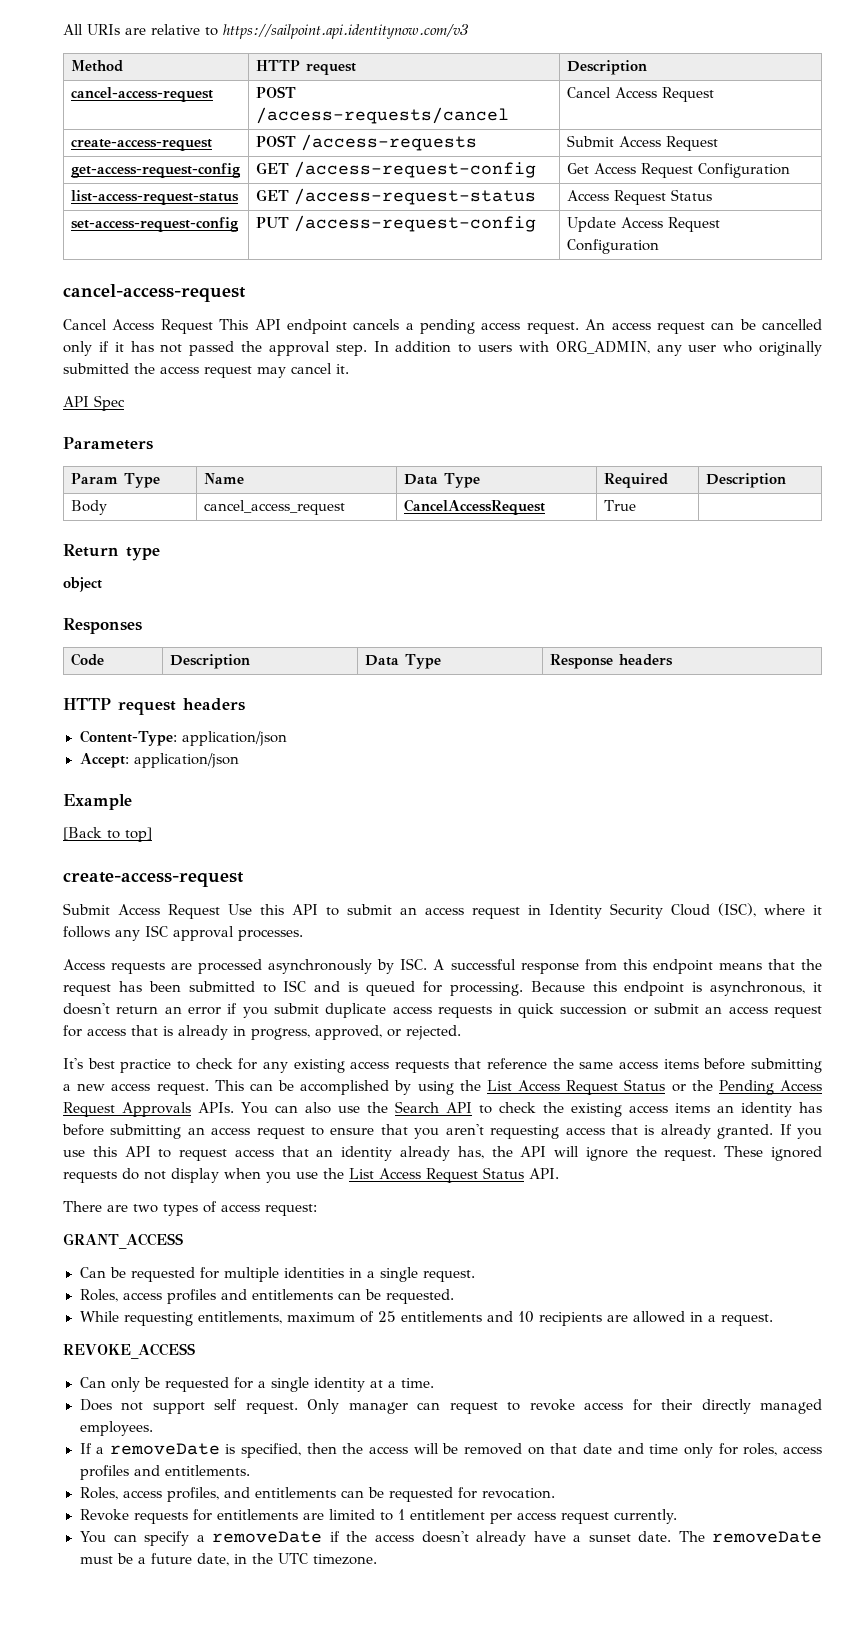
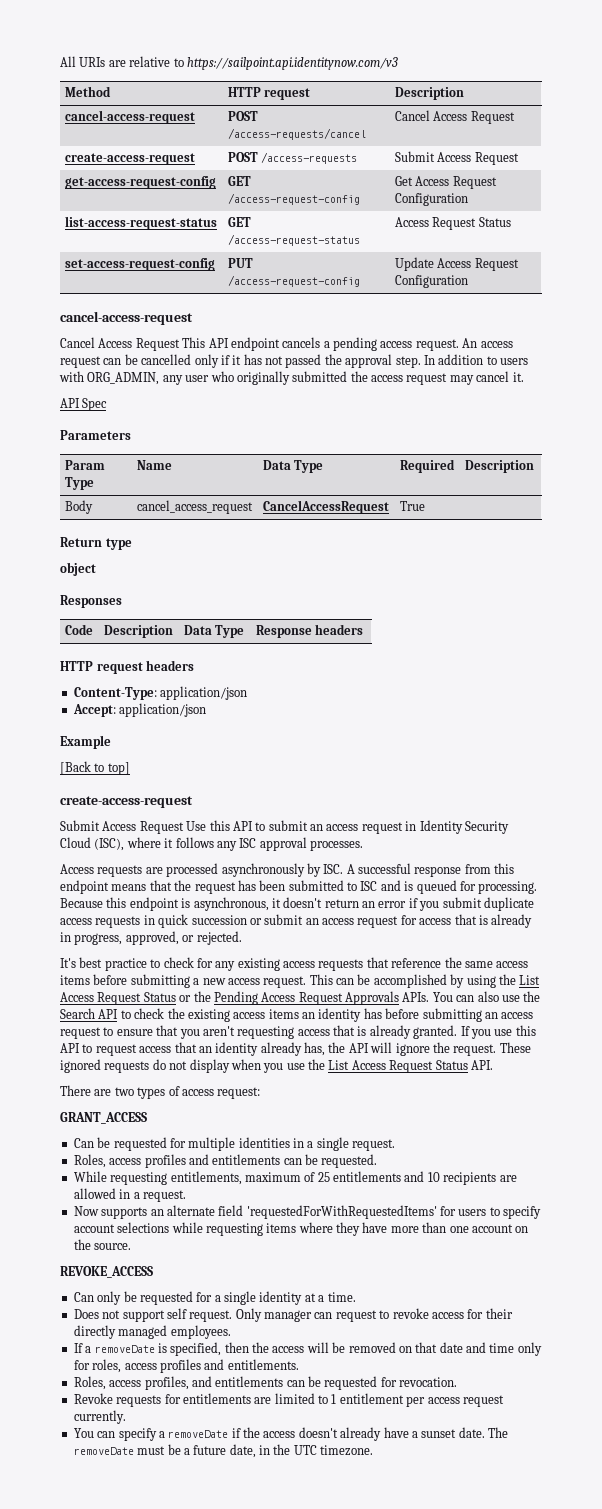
(773, 1320) none -> [73,1205,542,1219] [73,1222,529,1236] [73,1239,132,1250] // Now supports an alternate field 'requestedForWithRequestedItems' for users to specify account selections while requesting items where they have more than one account on the source.

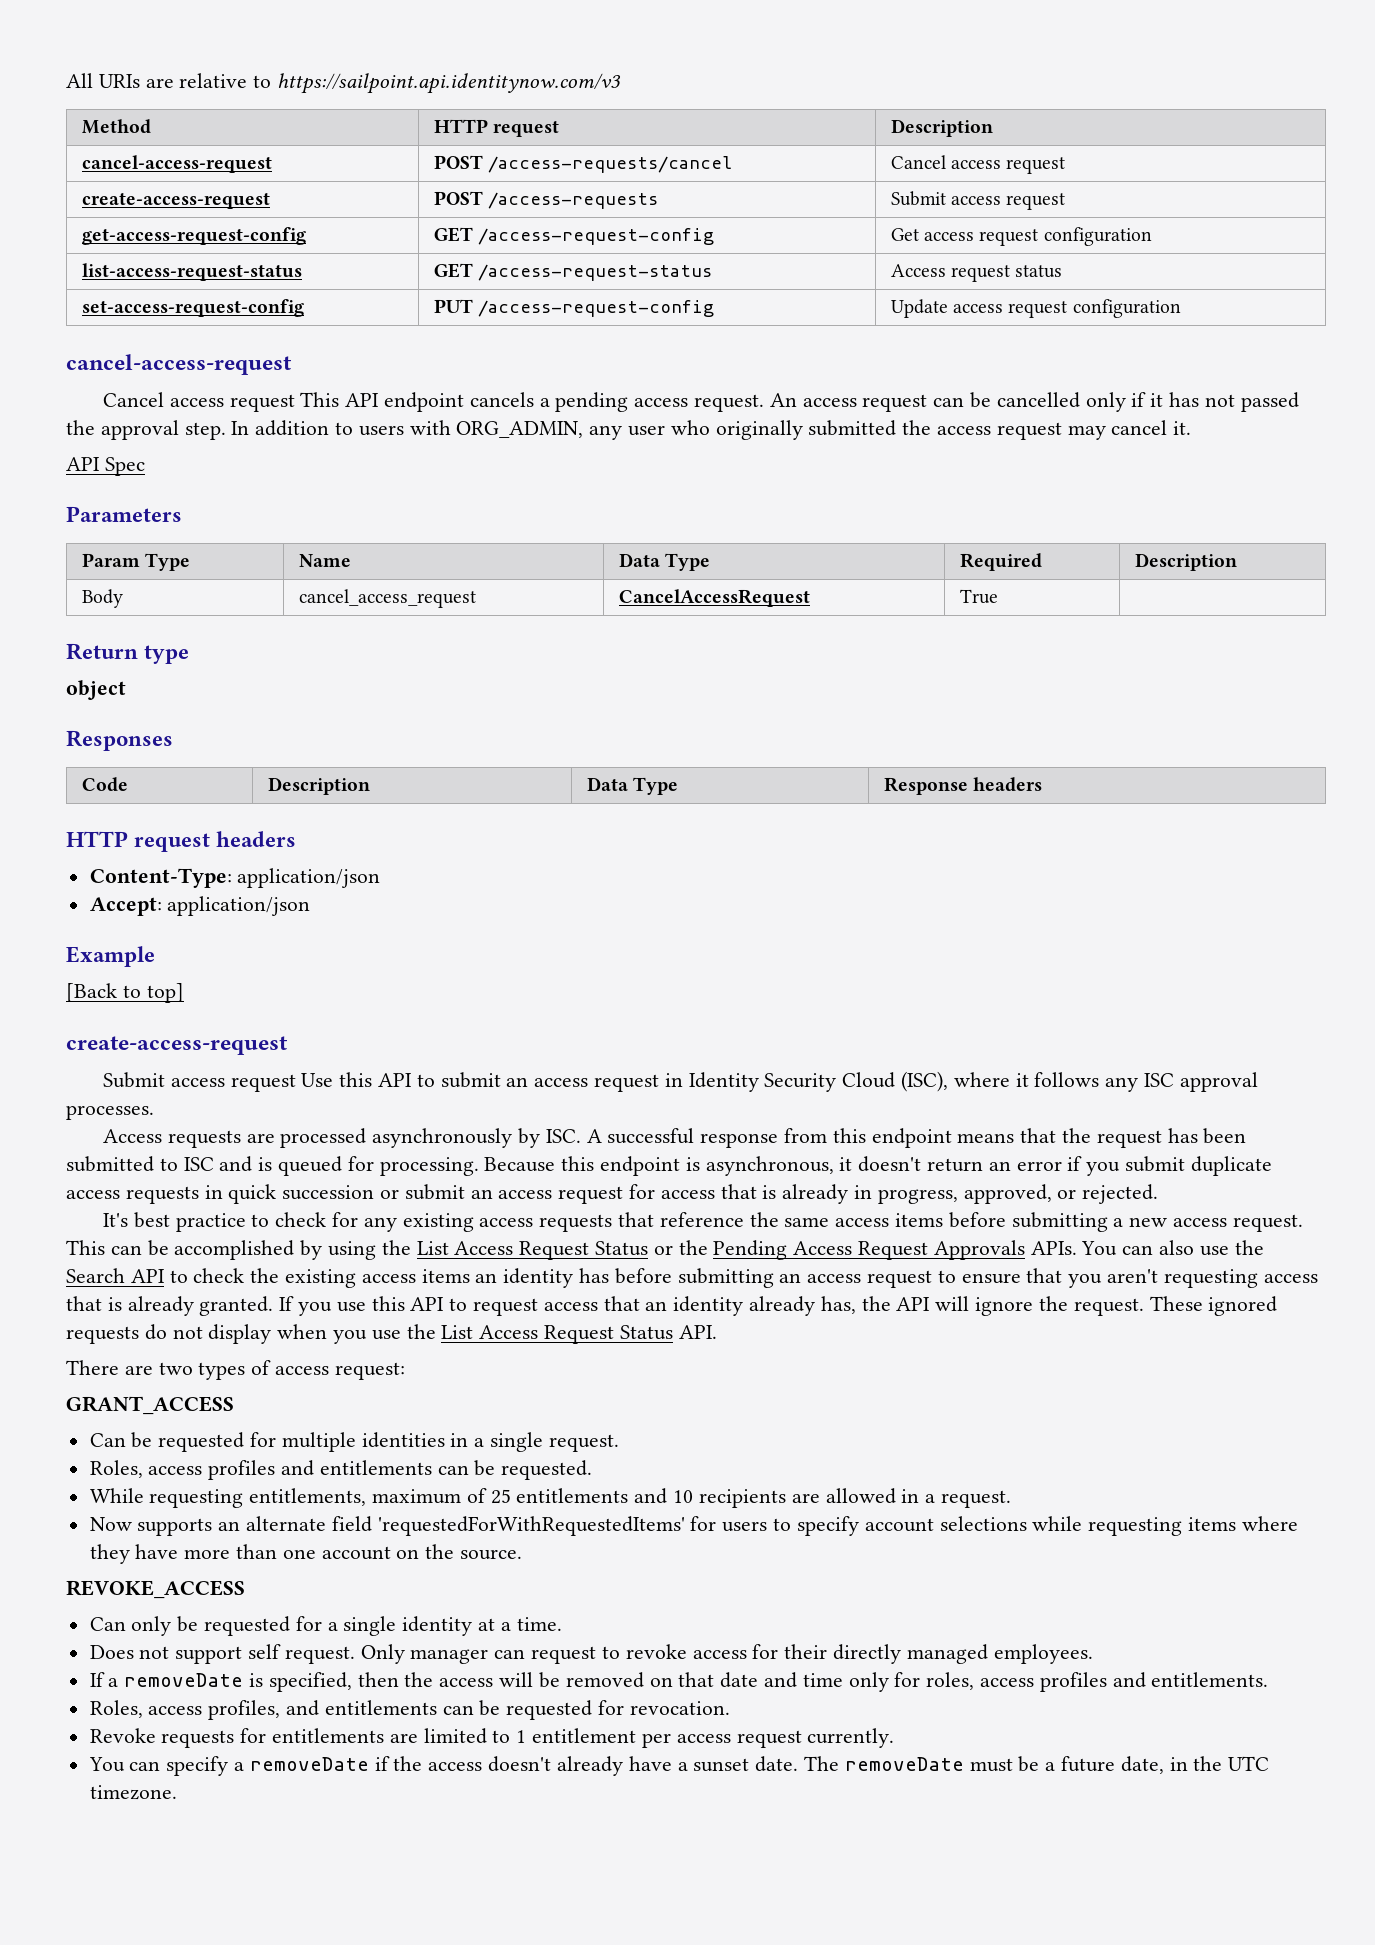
[433,111,515,124] Access Request -> [951,157,1066,174] access request
[437,152,519,165] Access Request -> [951,193,1066,210] access request
[415,176,497,189] [395,193,469,206] Access Request Configuration -> [924,227,1152,246] access request configuration
[432,217,511,230] Request Status -> [951,265,1063,282] request status
[437,258,519,271] [395,275,469,288] Access Request Configuration -> [953,299,1181,318] access request configuration
[98,338,180,351] Access Request -> [169,394,295,412] access request
[102,821,184,834] Access Request -> [170,1074,296,1092] access request

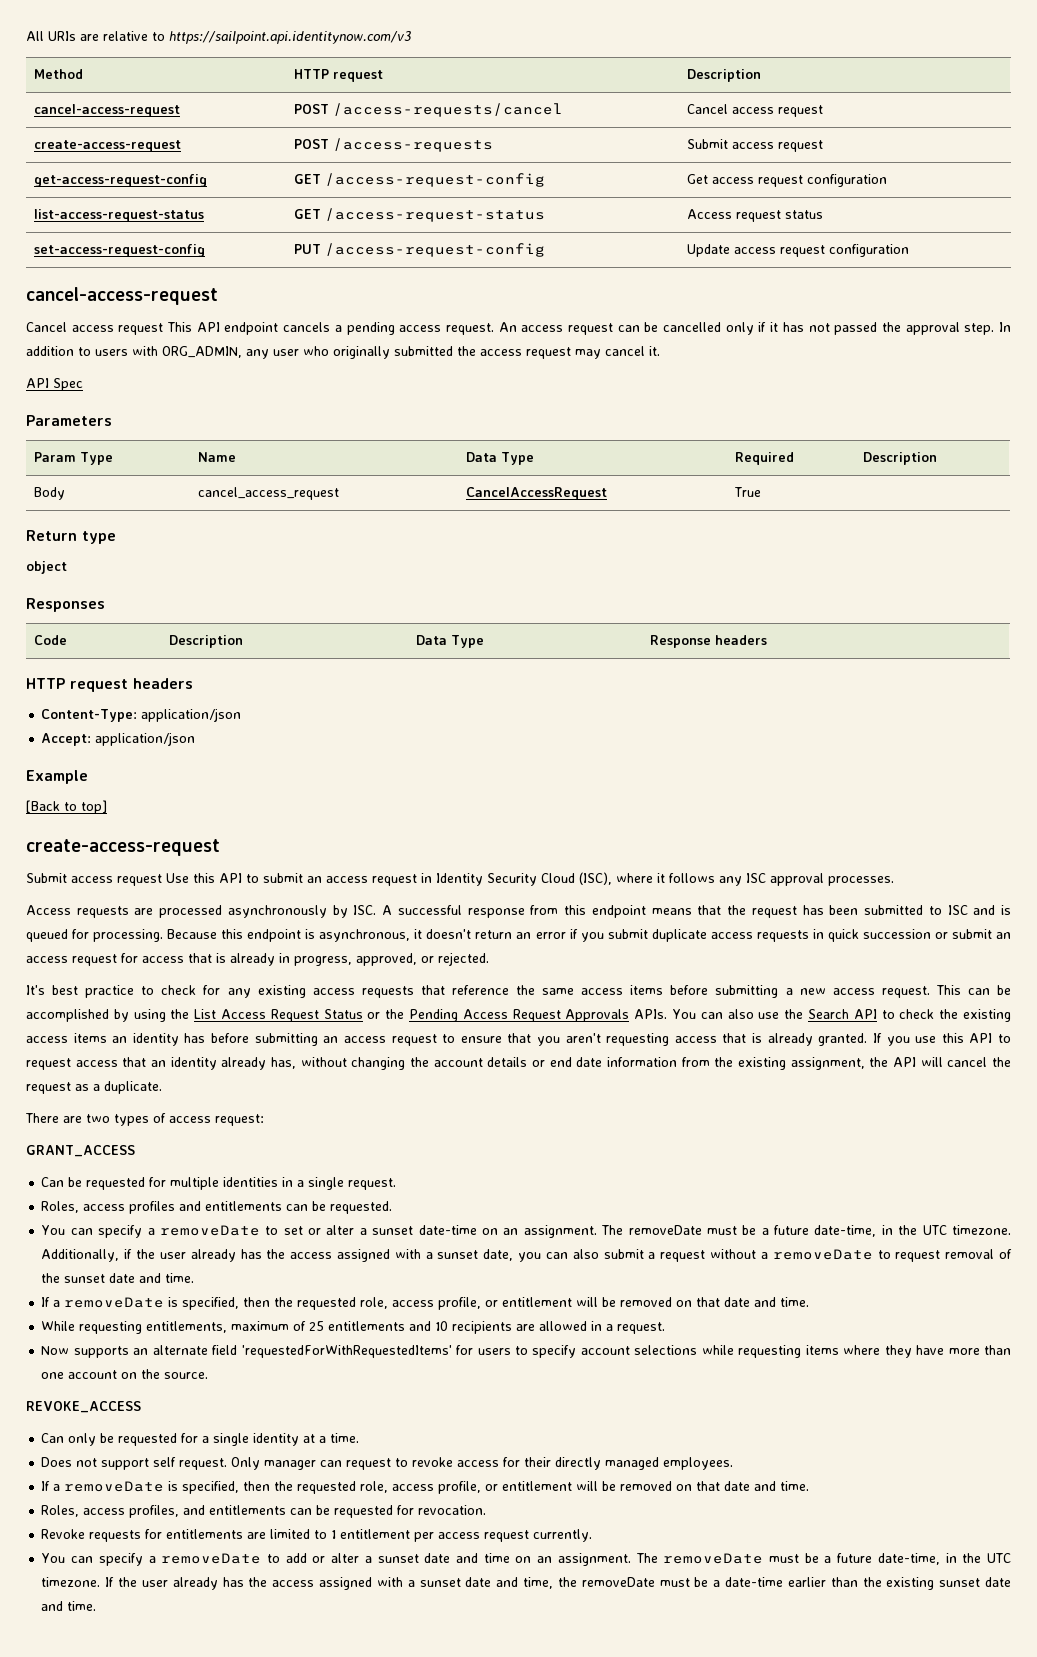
[861,1296,1278,1316] [66,1324,717,1344] the API will ignore the request. These ignored requests do not display when you use the List Access Request Status API. -> [300,1057,1011,1070] [26,1081,162,1094] without changing the account details or end date information from the existing assignment, the API will cancel the request as a duplicate.
(593, 1470) none -> [41,1225,1012,1238] [41,1249,1012,1262] [41,1273,195,1283] [41,1297,810,1310] // You can specify a removeDate to set or alter a sunset date-time on an assignment. The removeDate must be a future date-time, in the UTC timezone. Additionally, if the user already has the access assigned with a sunset date, you can also submit a request without a removeDate to request removal of the sunset date and time. // If a removeDate is specified, then the requested role, access profile, or entitlement will be removed on that date and time.
[439,1672,1269,1692] access will be removed on that date and time only for roles, access profiles and entitlements. -> [297,1481,810,1494] requested role, access profile, or entitlement will be removed on that date and time.
[374,1756,1270,1776] [89,1785,177,1800] if the access doesn't already have a sunset date. The removeDate must be a future date, in the UTC timezone. -> [266,1553,1012,1566] [41,1577,1011,1590] [41,1601,97,1611] to add or alter a sunset date and time on an assignment. The removeDate must be a future date-time, in the UTC timezone. If the user already has the access assigned with a sunset date and time, the removeDate must be a date-time earlier than the existing sunset date and time.

